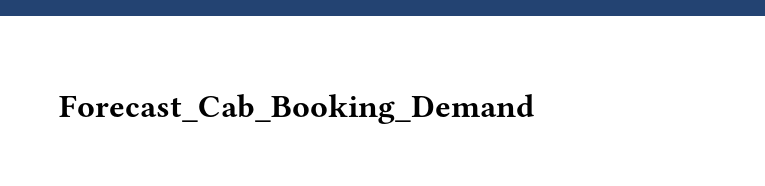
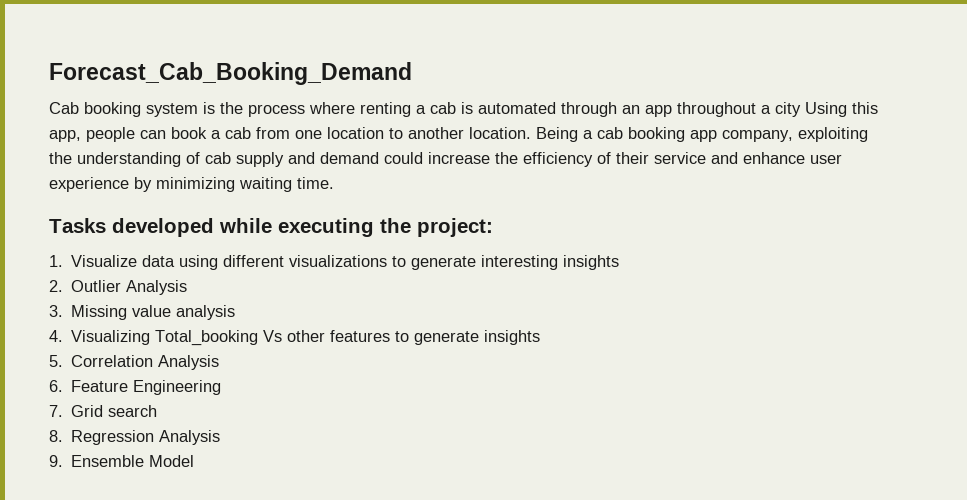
(534, 109) none -> [49,102,878,117] [49,127,868,142] [49,152,842,167] [49,177,334,192] [49,218,493,237] [49,255,620,270] [49,280,188,295] [49,305,236,320] [49,330,541,346] [49,355,220,370] [49,380,222,395] [49,405,158,417] [49,430,221,445] [49,455,195,467] // Cab booking system is the process where renting a cab is automated through an app throughout a city Using this app, people can book a cab from one location to another location. Being a cab booking app company, exploiting the understanding of cab supply and demand could increase the efficiency of their service and enhance user experience by minimizing waiting time. // Tasks developed while executing the project: // 1. Visualize data using different visualizations to generate interesting insights // 2. Outlier Analysis // 3. Missing value analysis // 4. Visualizing Total_booking Vs other features to generate insights // 5. Correlation Analysis // 6. Feature Engineering // 7. Grid search // 8. Regression Analysis // 9. Ensemble Model

